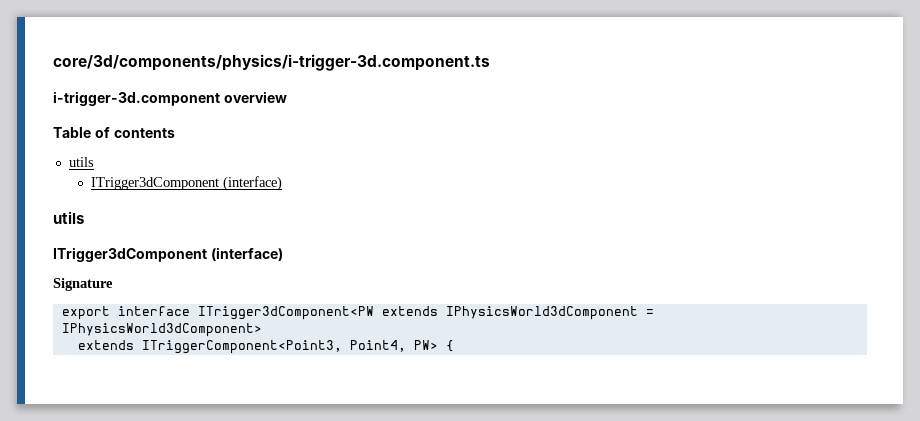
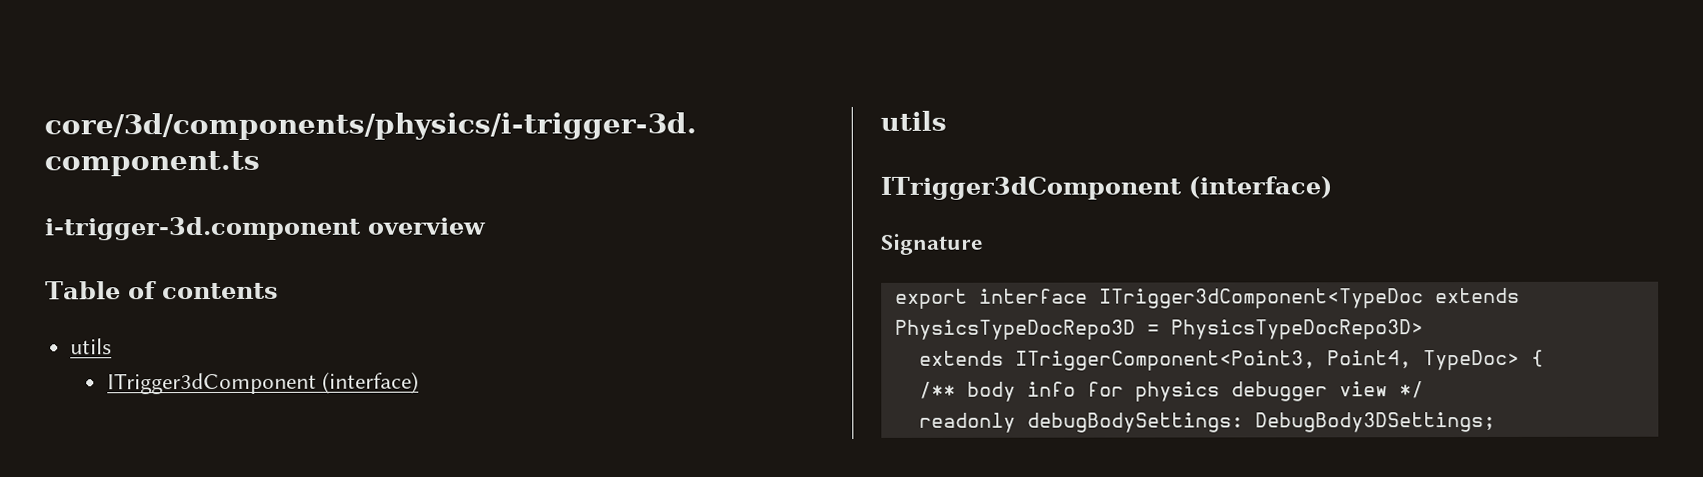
[197,306,654,320] [61,323,262,337] ITrigger3dComponent<PW extends IPhysicsWorld3dComponent = IPhysicsWorld3dComponent> -> [1098,287,1520,309] [894,319,1424,340] ITrigger3dComponent<TypeDoc extends PhysicsTypeDocRepo3D = PhysicsTypeDocRepo3D>
[413,340,438,350] PW> -> [1422,349,1520,371] TypeDoc>
(454, 346) none -> [918,381,1424,402] [918,411,1496,433] // /** body info for physics debugger view */ // readonly debugBodySettings: DebugBody3DSettings;

